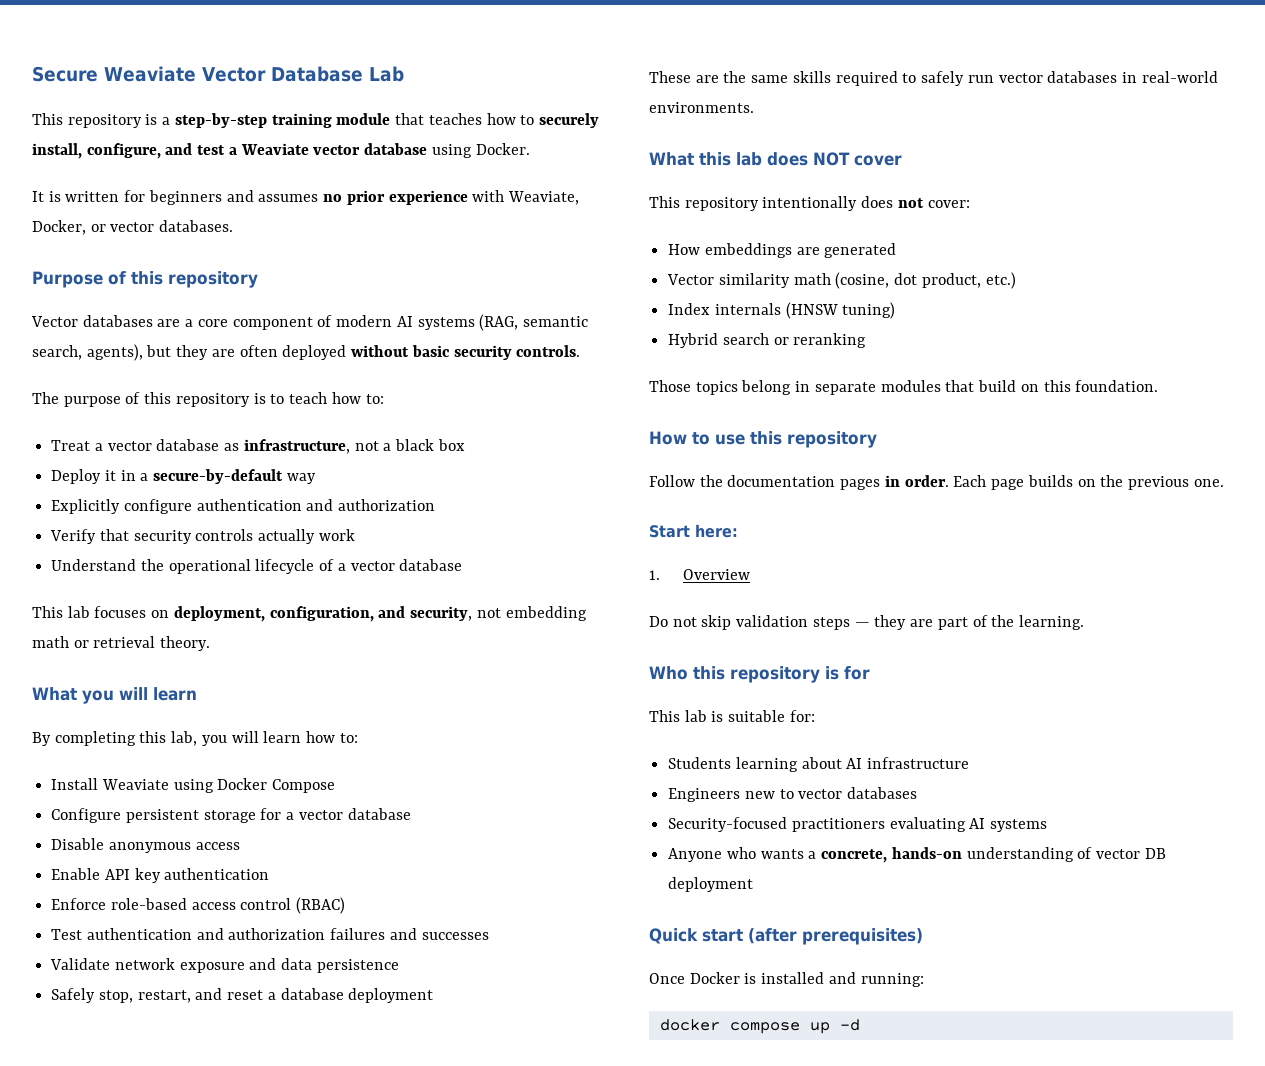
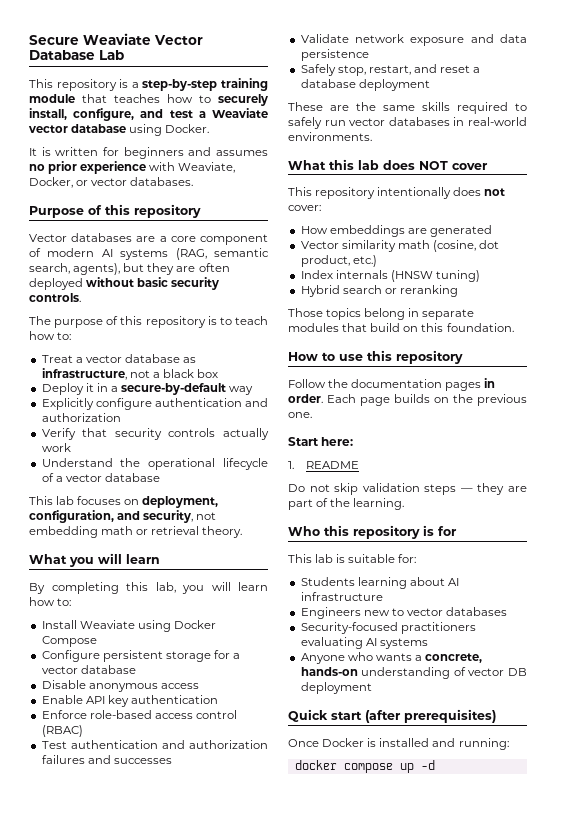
[682,569,750,580] Overview -> [305,461,359,469] README

